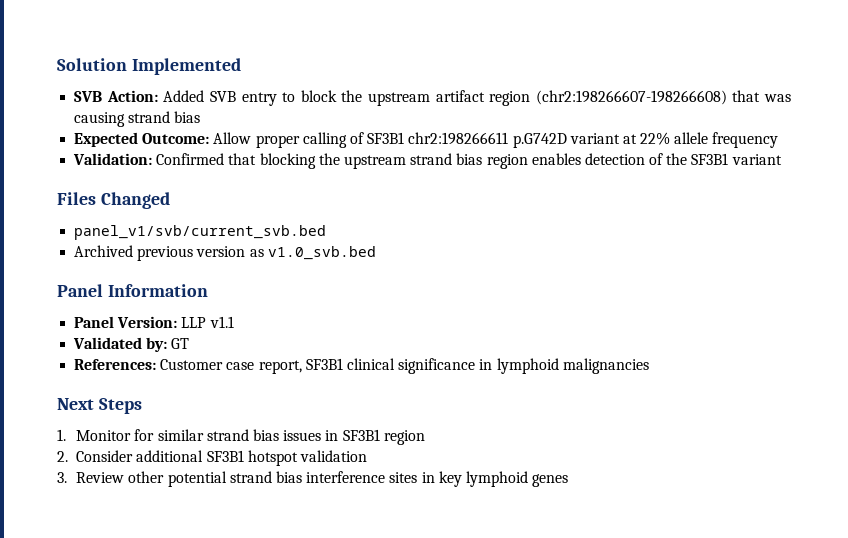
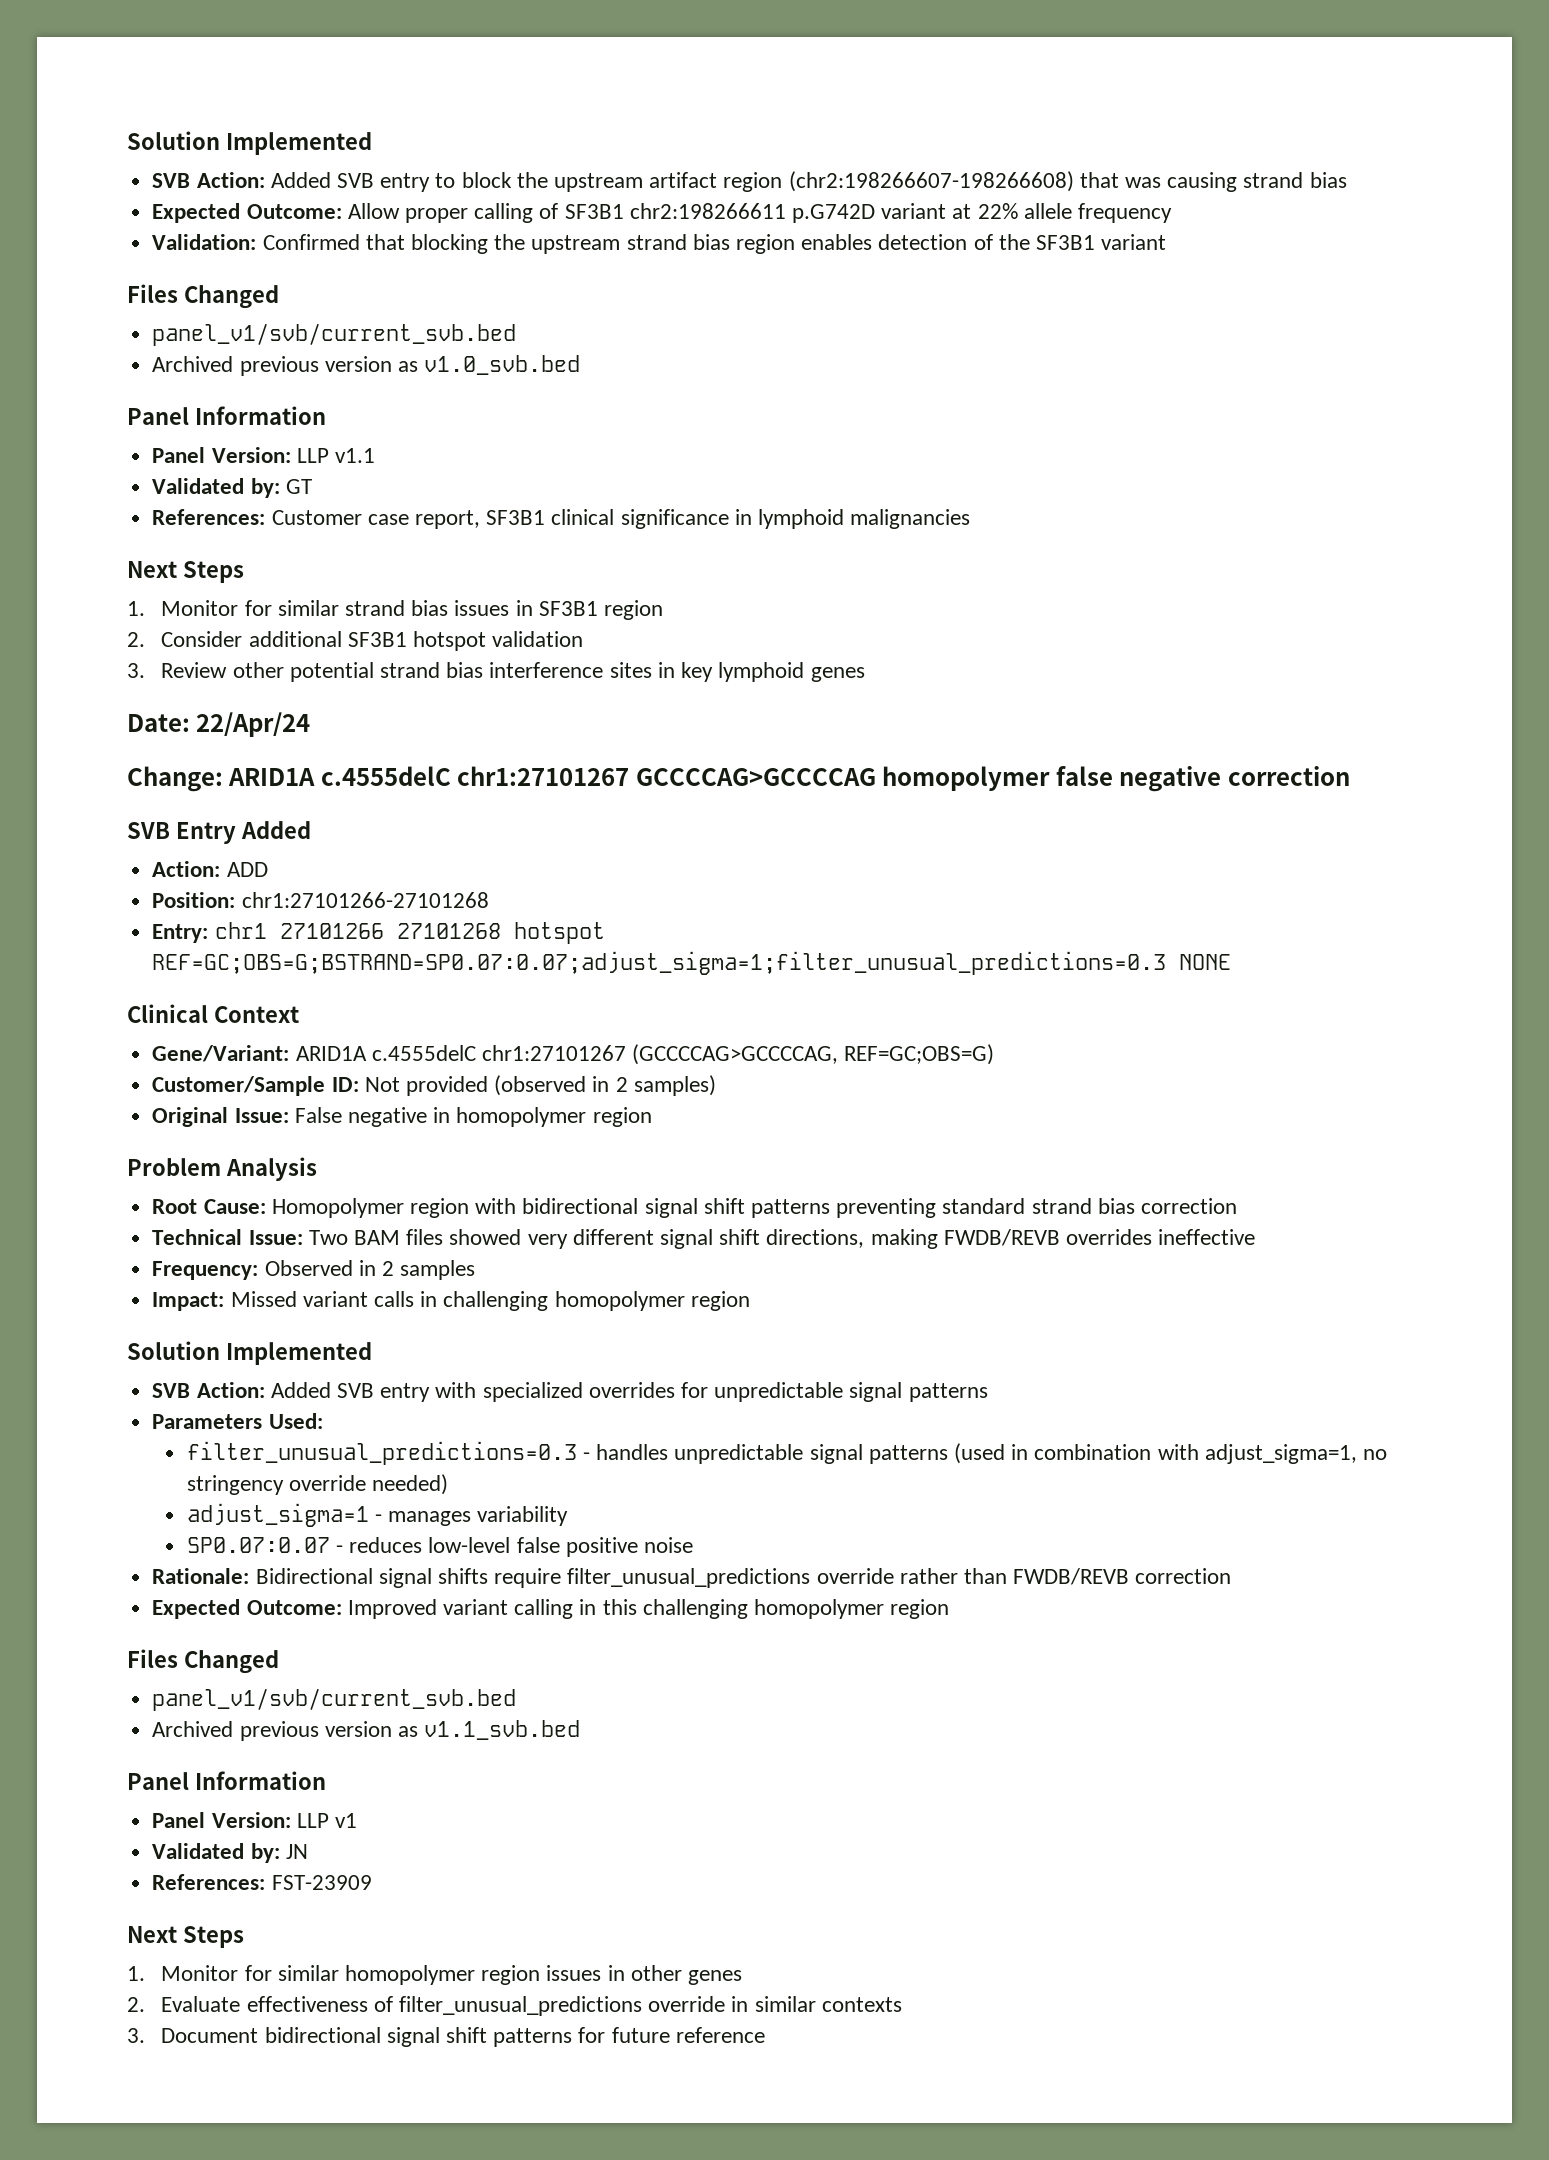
(569, 480) none -> [127,712,311,737] [127,766,1350,792] [127,821,311,844] [152,861,268,877] [152,892,489,908] [152,922,605,944] [152,951,1232,975] [127,1004,299,1023] [152,1044,995,1065] [152,1075,716,1096] [152,1107,652,1127] [127,1157,317,1181] [152,1198,1238,1218] [152,1229,1256,1249] [152,1260,476,1280] [152,1291,750,1311] [127,1341,372,1365] [152,1382,988,1402] [152,1413,323,1429] [186,1441,1388,1465] [186,1474,449,1495] [186,1503,569,1527] [186,1537,693,1557] [152,1568,1232,1588] [152,1599,950,1619] [127,1649,279,1674] [152,1688,517,1711] [152,1720,581,1741] [127,1771,326,1790] [152,1812,357,1828] [152,1843,308,1863] [152,1874,372,1890] [127,1926,244,1948] [127,1965,743,1985] [127,1996,902,2016] [127,2027,765,2047] // Date: 22/Apr/24 // Change: ARID1A c.4555delC chr1:27101267 GCCCCAG>GCCCCAG homopolymer false negative correction // SVB Entry Added // Action: ADD // Position: chr1:27101266-27101268 // Entry: chr1 27101266 27101268 hotspot REF=GC;OBS=G;BSTRAND=SP0.07:0.07;adjust_sigma=1;filter_unusual_predictions=0.3 NONE // Clinical Context // Gene/Variant: ARID1A c.4555delC chr1:27101267 (GCCCCAG>GCCCCAG, REF=GC;OBS=G) // Customer/Sample ID: Not provided (observed in 2 samples) // Original Issue: False negative in homopolymer region // Problem Analysis // Root Cause: Homopolymer region with bidirectional signal shift patterns preventing standard strand bias correction // Technical Issue: Two BAM files showed very different signal shift directions, making FWDB/REVB overrides ineffective // Frequency: Observed in 2 samples // Impact: Missed variant calls in challenging homopolymer region // Solution Implemented // SVB Action: Added SVB entry with specialized overrides for unpredictable signal patterns // Parameters Used: // filter_unusual_predictions=0.3 - handles unpredictable signal patterns (used in combination with adjust_sigma=1, no stringency override needed) // adjust_sigma=1 - manages variability // SP0.07:0.07 - reduces low-level false positive noise // Rationale: Bidirectional signal shifts require filter_unusual_predictions override rather than FWDB/REVB correction // Expected Outcome: Improved variant calling in this challenging homopolymer region // Files Changed // panel_v1/svb/current_svb.bed // Archived previous version as v1.1_svb.bed // Panel Information // Panel Version: LLP v1 // Validated by: JN // References: FST-23909 // Next Steps // 1. Monitor for similar homopolymer region issues in other genes // 2. Evaluate effectiveness of filter_unusual_predictions override in similar contexts // 3. Document bidirectional signal shift patterns for future reference

